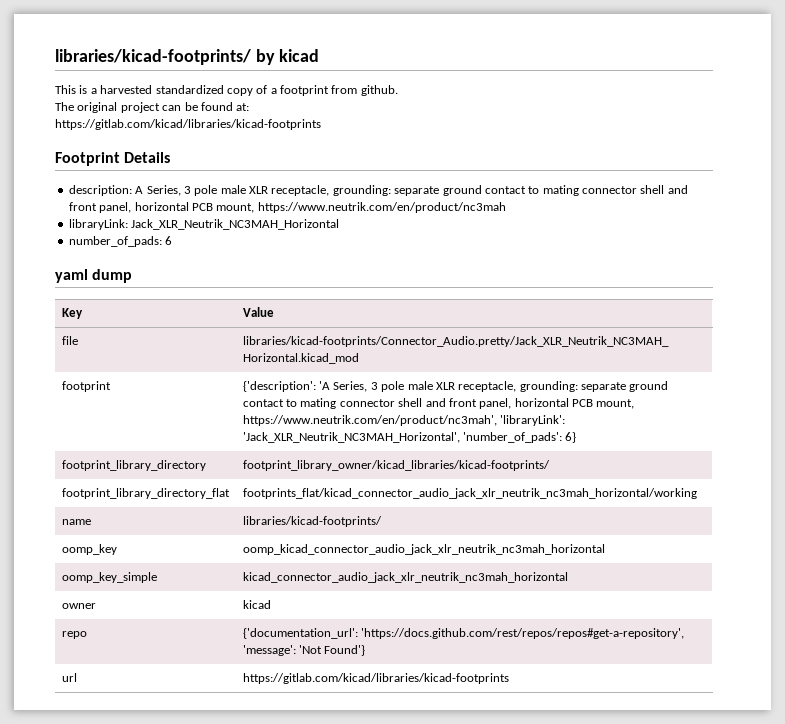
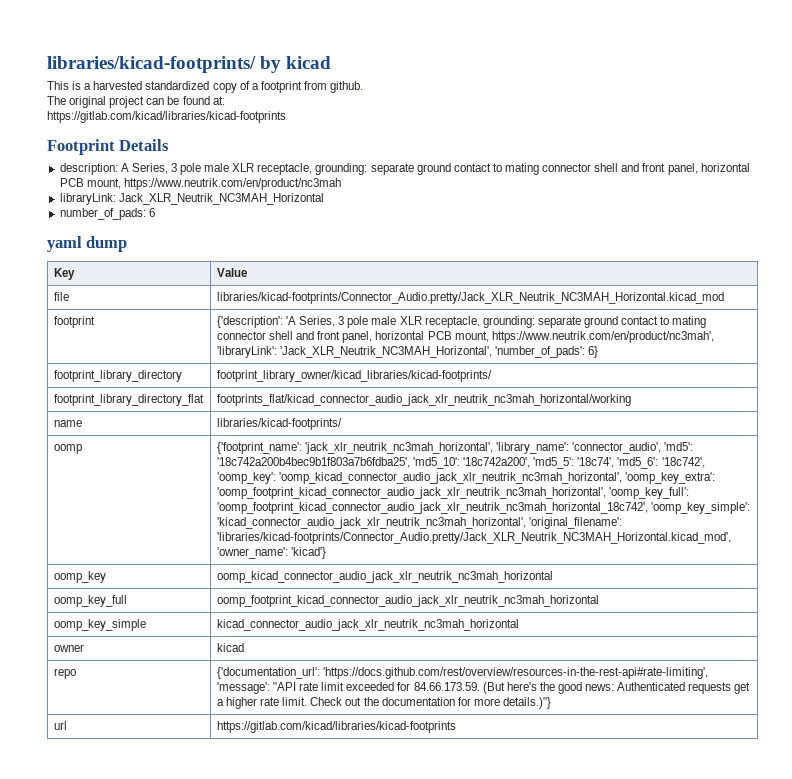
(382, 521) none -> [53,444,82,454] [216,442,694,454] [216,457,705,469] [216,472,716,484] [216,487,690,499] [216,502,751,514] [216,517,623,529] [216,532,731,544] [216,547,327,559] // oomp | {'footprint_name': 'jack_xlr_neutrik_nc3mah_horizontal', 'library_name': 'connector_audio', 'md5': '18c742a200b4bec9b1f803a7b6fdba25', 'md5_10': '18c742a200', 'md5_5': '18c74', 'md5_6': '18c742', 'oomp_key': 'oomp_kicad_connector_audio_jack_xlr_neutrik_nc3mah_horizontal', 'oomp_key_extra': 'oomp_footprint_kicad_connector_audio_jack_xlr_neutrik_nc3mah_horizontal', 'oomp_key_full': 'oomp_footprint_kicad_connector_audio_jack_xlr_neutrik_nc3mah_horizontal_18c742', 'oomp_key_simple': 'kicad_connector_audio_jack_xlr_neutrik_nc3mah_horizontal', 'original_filename': 'libraries/kicad-footprints/Connector_Audio.pretty/Jack_XLR_Neutrik_NC3MAH_Horizontal.kicad_mod', 'owner_name': 'kicad'}
(605, 549) none -> [53,595,127,607] [216,595,599,607] // oomp_key_full | oomp_footprint_kicad_connector_audio_jack_xlr_neutrik_nc3mah_horizontal
[361,628,685,639] [242,645,366,656] 'https://docs.github.com/rest/repos/repos#get-a-repository', 'message': 'Not Found'} -> [323,667,709,679] [216,682,751,694] [216,697,552,709] 'https://docs.github.com/rest/overview/resources-in-the-rest-api#rate-limiting', 'message': "API rate limit exceeded for 84.66.173.59. (But here's the good news: Authenticated requests get a higher rate limit. Check out the documentation for more details.)"}

